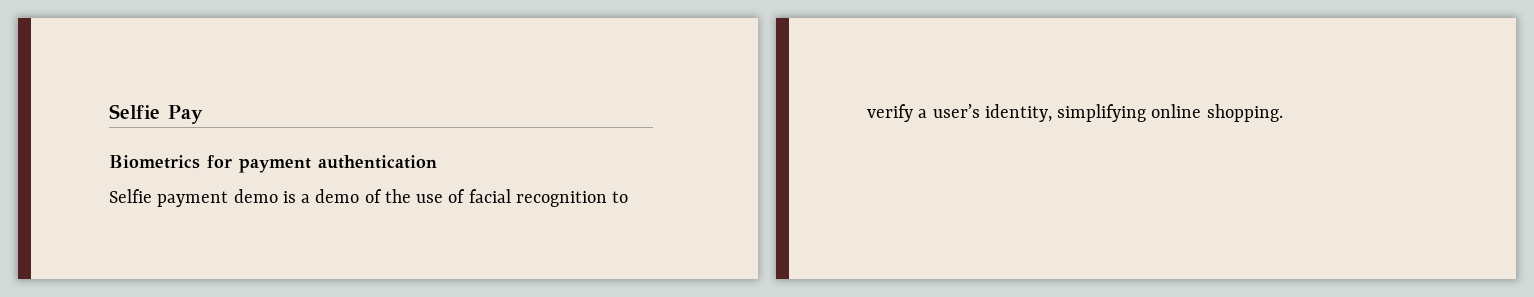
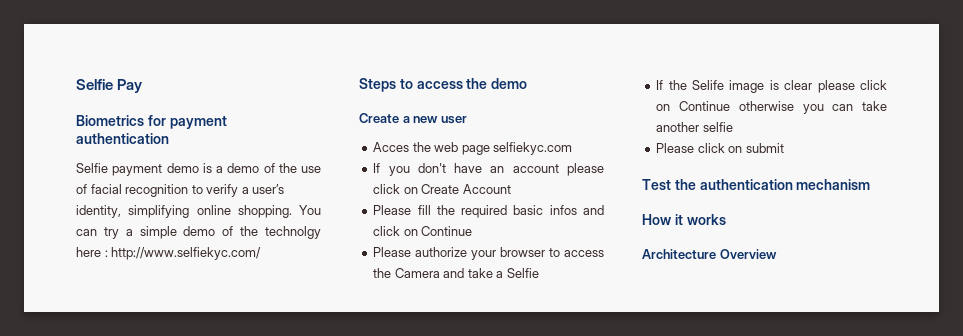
(1283, 113) none -> [299,205,321,215] [76,226,321,239] [76,247,262,260] [359,78,528,92] [359,113,467,124] [373,142,573,155] [373,163,604,176] [373,184,511,194] [373,205,604,218] [373,226,473,236] [373,247,604,260] [373,268,539,278] [656,80,887,93] [656,101,887,114] [656,122,733,132] [656,143,784,153] [642,179,871,190] [642,214,726,225] [642,249,777,259] You can try a simple demo of the technolgy here : http://www.selfiekyc.com/ // Steps to access the demo // Create a new user // Acces the web page selfiekyc.com // If you don't have an account please click on Create Account // Please fill the required basic infos and click on Continue // Please authorize your browser to access the Camera and take a Selfie // If the Selife image is clear please click on Continue otherwise you can take another selfie // Please click on submit // Test the authentication mechanism // How it works // Architecture Overview

